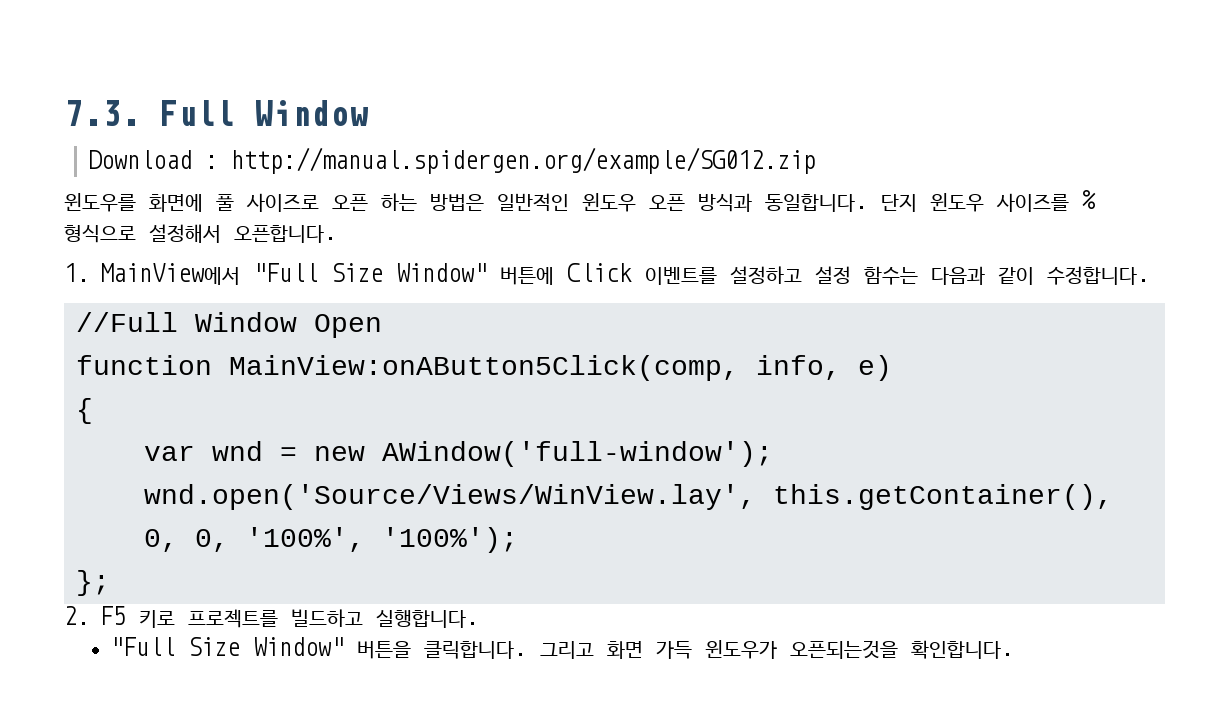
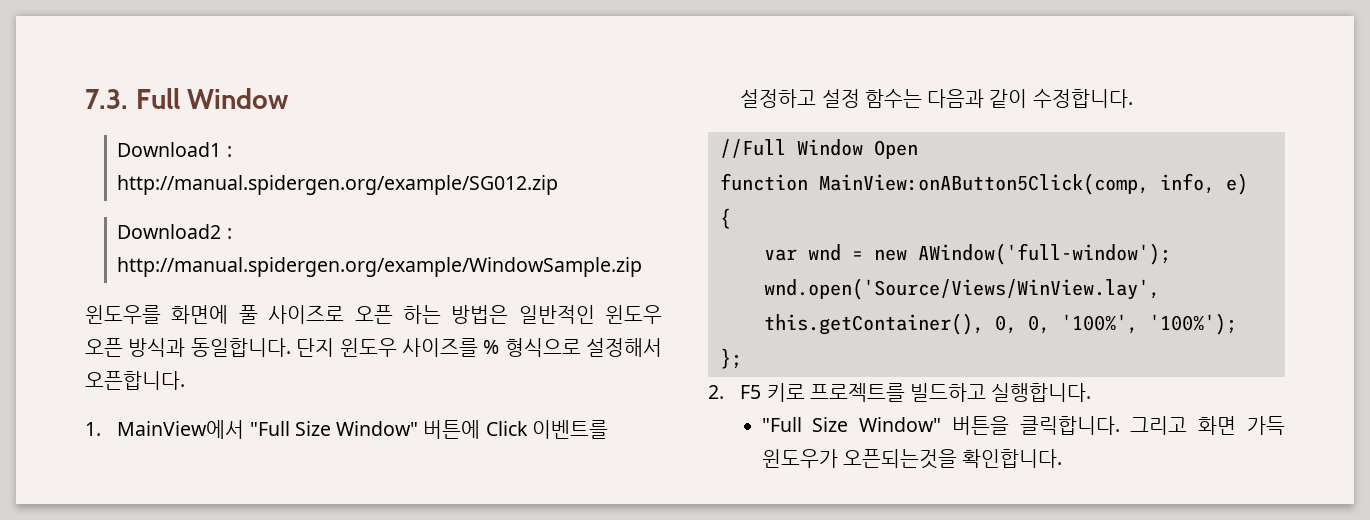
[88,150,193,169] Download -> [117,142,222,157] Download1
(817, 160) none -> [117,224,232,239] [117,257,643,277] // Download2 : http://manual.spidergen.org/example/WindowSample.zip

